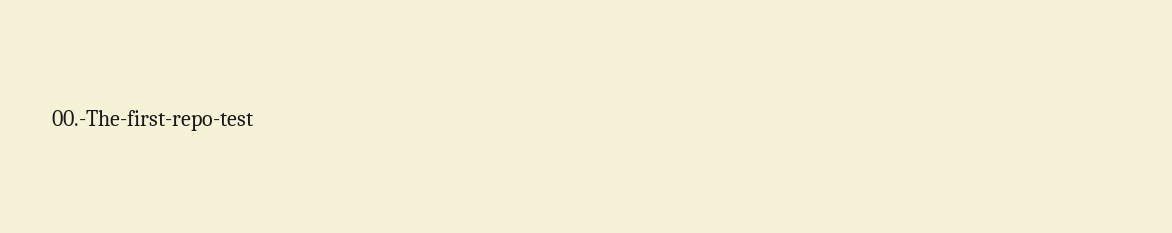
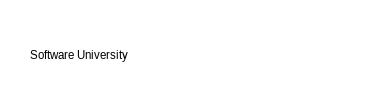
[52,110,254,131] 00.-The-first-repo-test -> [30,50,129,62] Software University

